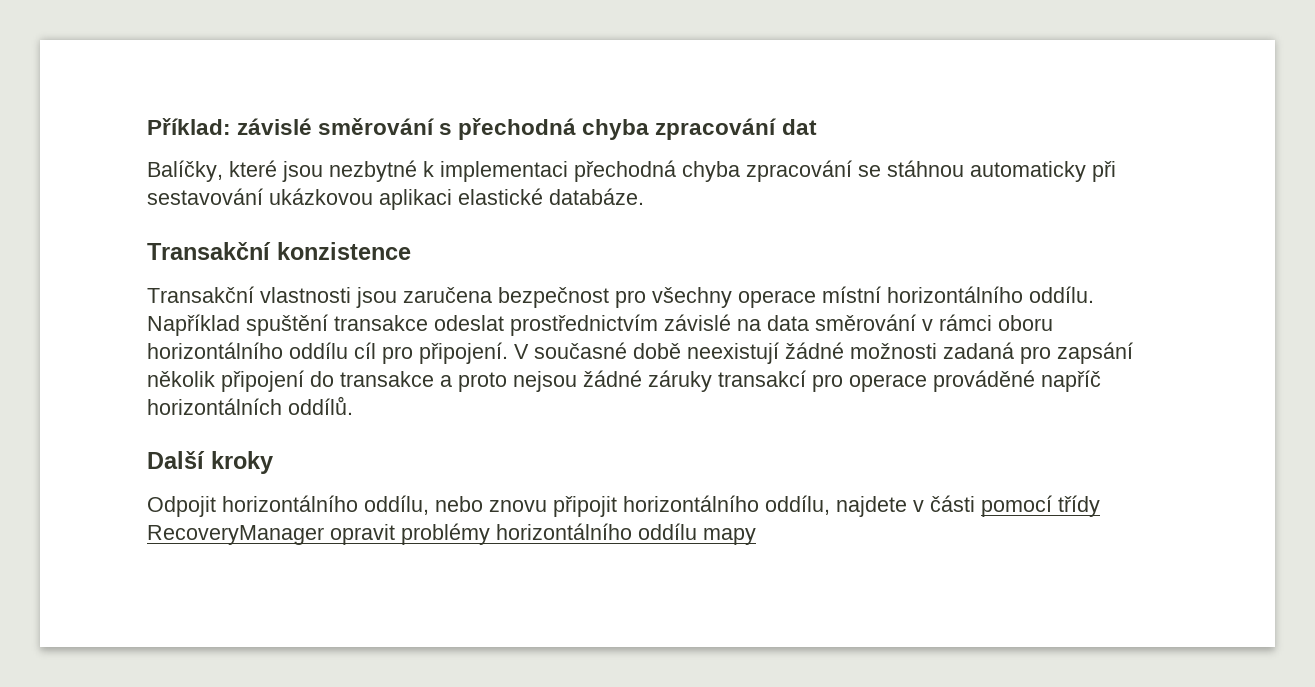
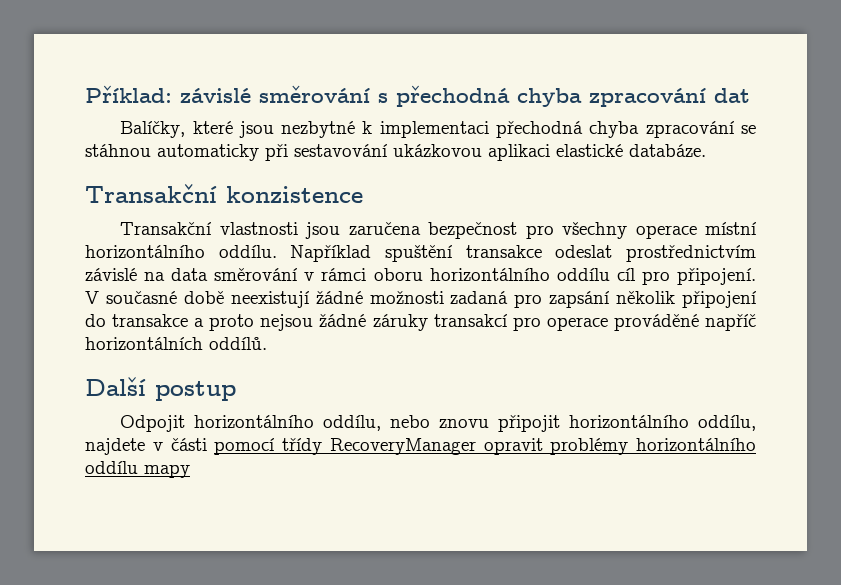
[211,451,273,474] kroky -> [155,381,236,401] postup

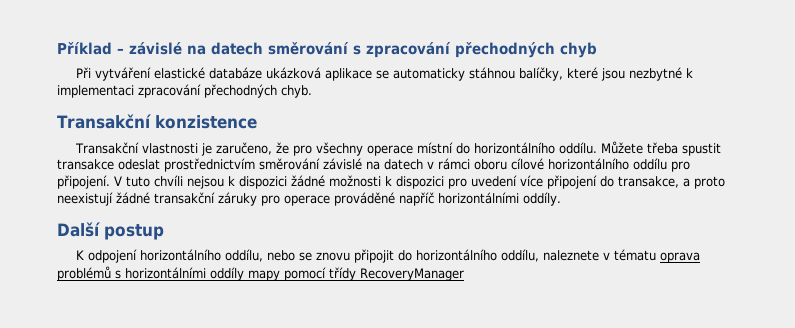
[85,85,750,107] [120,121,186,138] Příklad: závislé směrování s přechodná chyba zpracování dat // Balíčky, -> [57,42,597,58] [75,67,563,81] Příklad – závislé na datech směrování s zpracování přechodných chyb // Při vytváření elastické databáze ukázková aplikace se automaticky stáhnou balíčky,
[496,121,756,138] [85,144,706,161] přechodná chyba zpracování se stáhnou automaticky při sestavování ukázkovou aplikaci elastické databáze. -> [138,84,312,98] zpracování přechodných chyb.
[305,222,518,239] jsou zaručena bezpečnost -> [200,142,289,156] je zaručeno, že
(757, 228) none -> [455,143,470,154] do
[290,245,453,262] Například spuštění -> [600,141,721,156] Můžete třeba spustit
[85,268,299,281] závislé na data směrování -> [259,158,423,170] směrování závislé na datech
[429,268,636,281] horizontálního oddílu cíl -> [511,158,667,170] cílové horizontálního oddílu
[105,291,757,308] [85,314,508,331] současné době neexistují žádné možnosti zadaná pro zapsání několik připojení do transakce a proto nejsou žádné záruky transakcí -> [126,175,725,189] [57,192,257,206] tuto chvíli nejsou k dispozici žádné možnosti k dispozici pro uvedení více připojení do transakce, a proto neexistují žádné transakční záruky
[85,337,267,350] horizontálních oddílů. -> [438,192,561,206] horizontálními oddíly.
[120,415,186,432] Odpojit -> [75,249,137,263] K odpojení
(431, 421) none -> [298,252,312,261] se
[569,415,756,431] [85,438,756,455] [85,461,190,478] horizontálního oddílu, najdete v části pomocí třídy RecoveryManager opravit problémy horizontálního oddílu mapy -> [397,249,700,263] [57,266,464,281] do horizontálního oddílu, naleznete v tématu oprava problémů s horizontálními oddíly mapy pomocí třídy RecoveryManager

